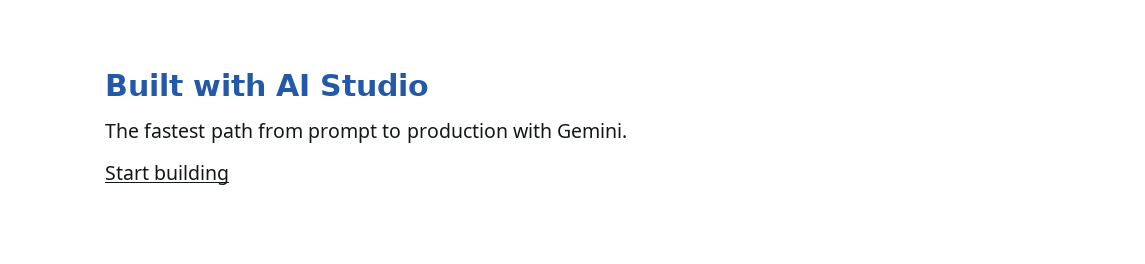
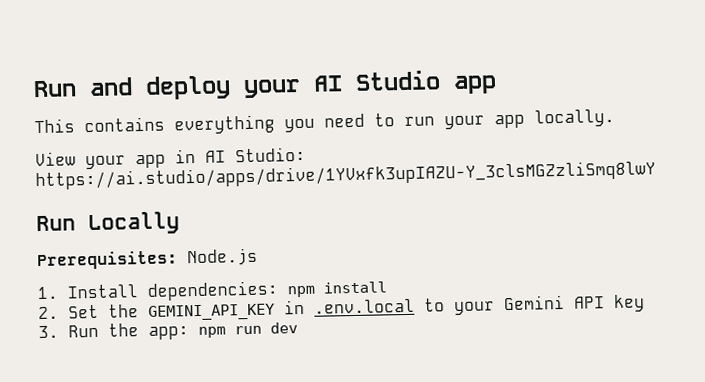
[105,73,429,96] [105,123,628,143] [105,165,230,185] Built with AI Studio // The fastest path from prompt to production with Gemini. // Start building -> [33,70,497,100] [34,108,615,135] [35,146,306,170] [35,160,656,191] [36,211,180,236] [37,247,258,271] [37,280,387,301] [38,294,645,321] [38,322,298,340] Run and deploy your AI Studio app // This contains everything you need to run your app locally. // View your app in AI Studio: https://ai.studio/apps/drive/1YVxfk3upIAZU-Y_3clsMGZzliSmq8lwY // Run Locally // Prerequisites: Node.js // 1. Install dependencies: npm install // 2. Set the GEMINI_API_KEY in .env.local to your Gemini API key // 3. Run the app: npm run dev

